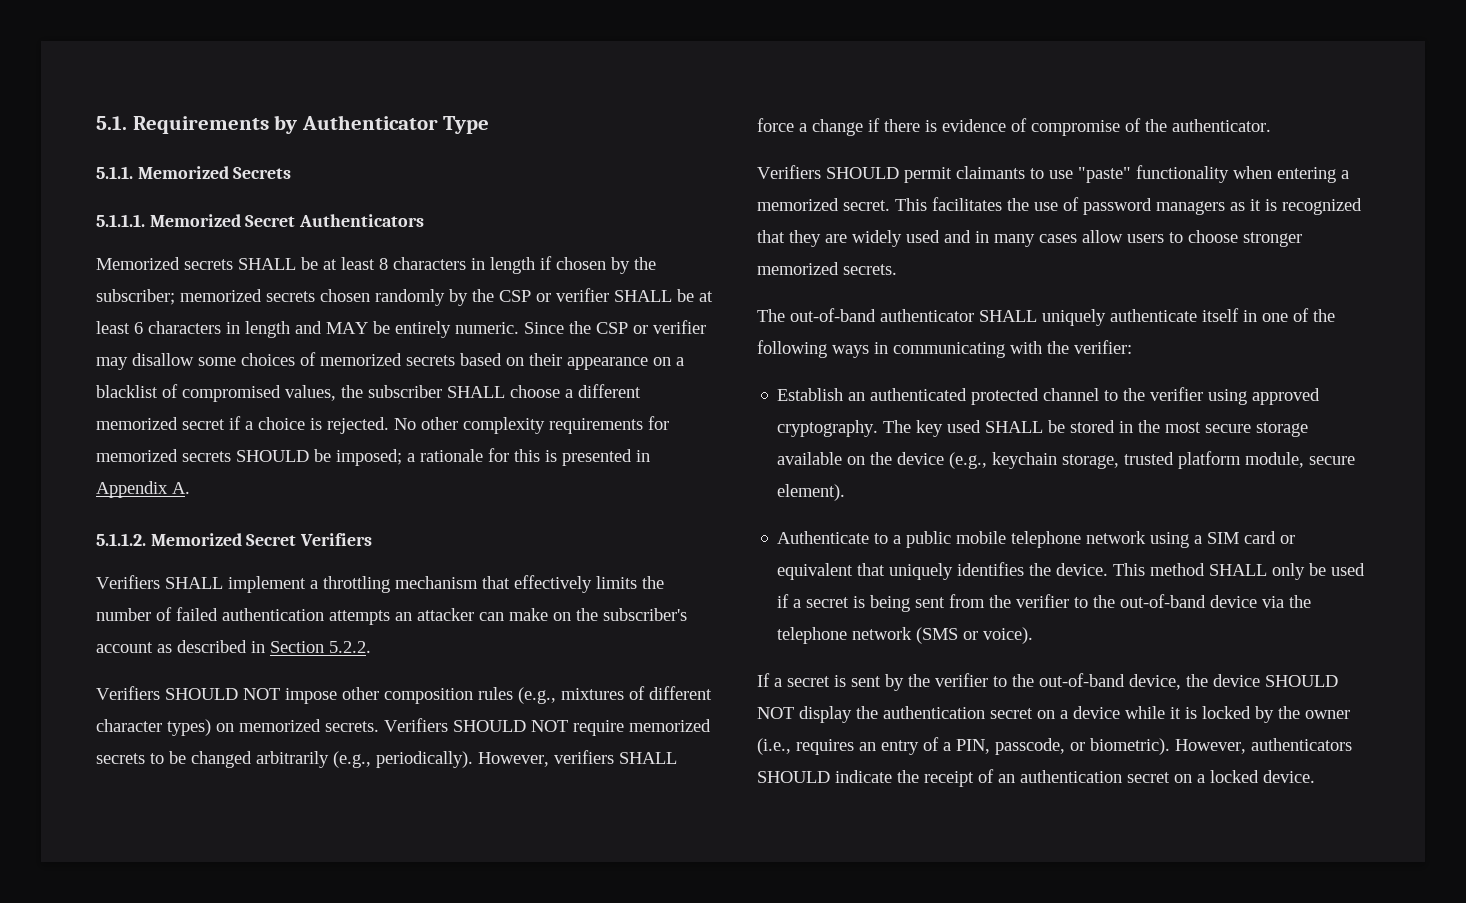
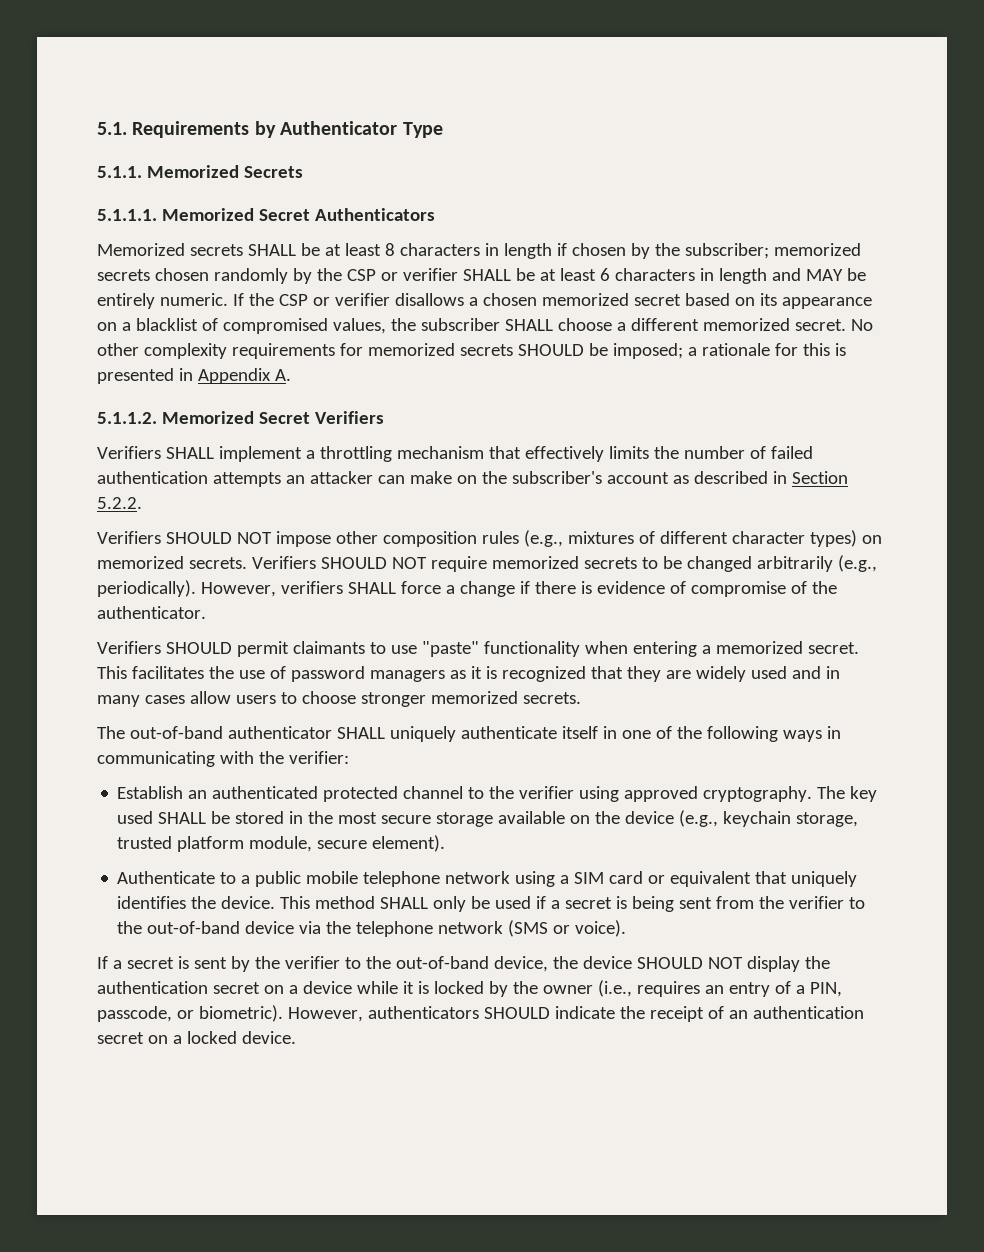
[524,320,706,334] [96,352,455,370] Since the CSP or verifier may disallow some choices of memorized secrets -> [232,293,681,306] If the CSP or verifier disallows a chosen memorized secret
[529,353,562,366] their -> [759,293,777,306] its
[182,416,389,434] secret if a choice is rejected. -> [794,319,846,331] secret.

